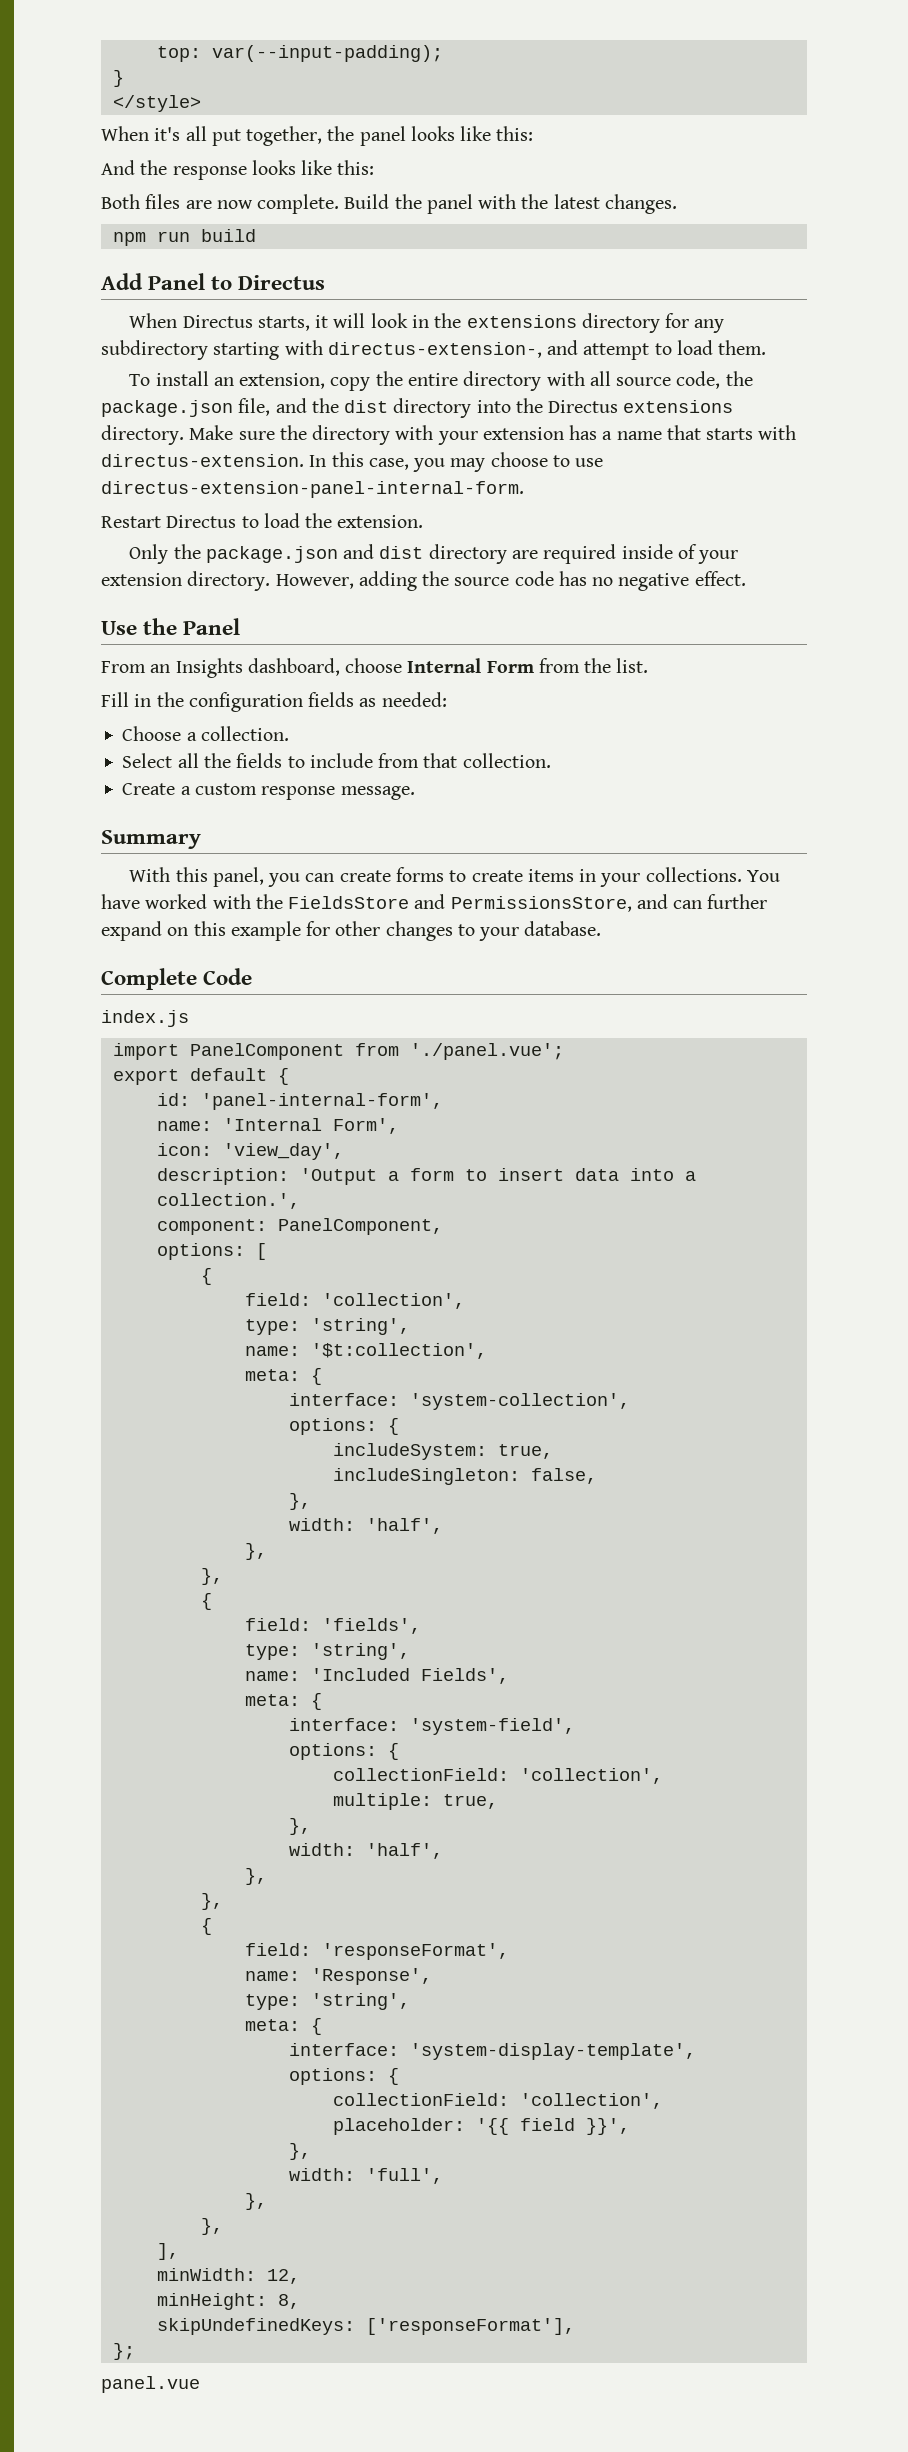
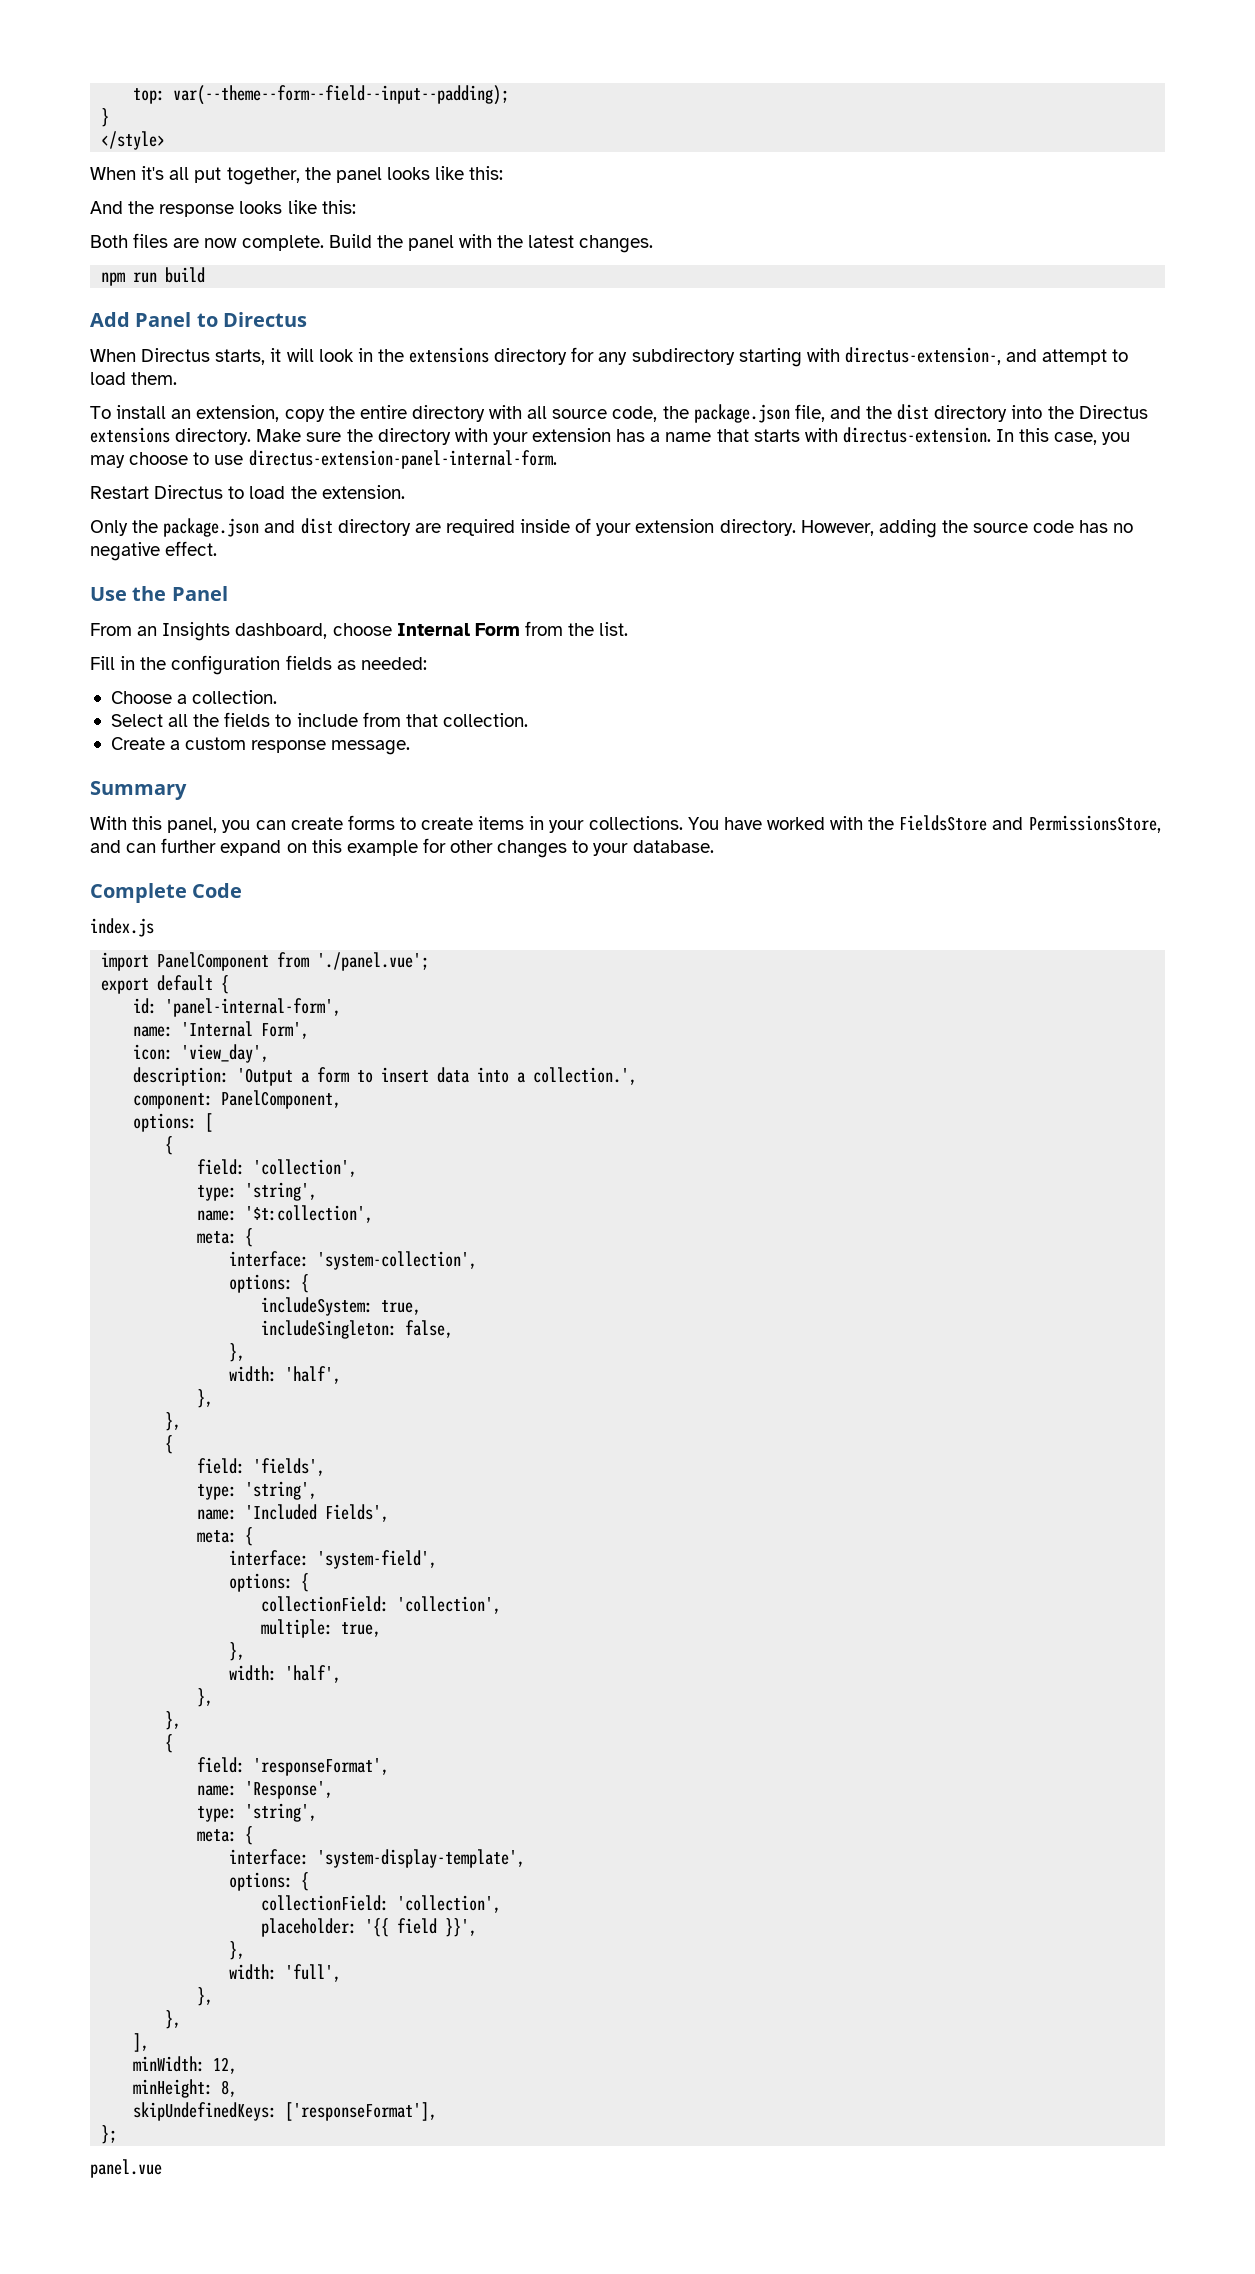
[211,45,443,62] var(--input-padding); -> [173,85,510,105] var(--theme--form--field--input--padding);

